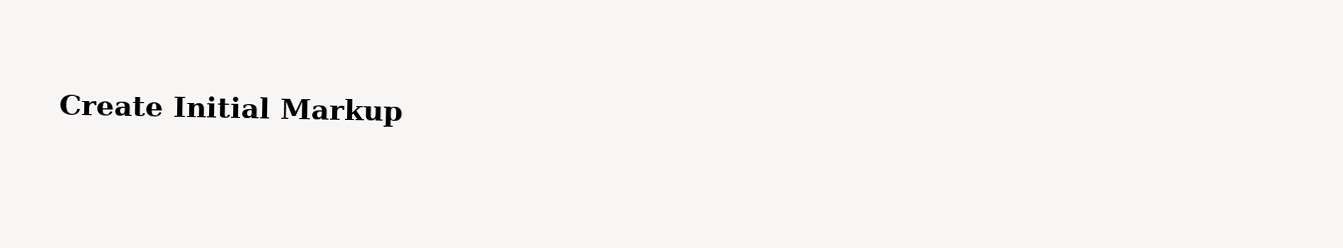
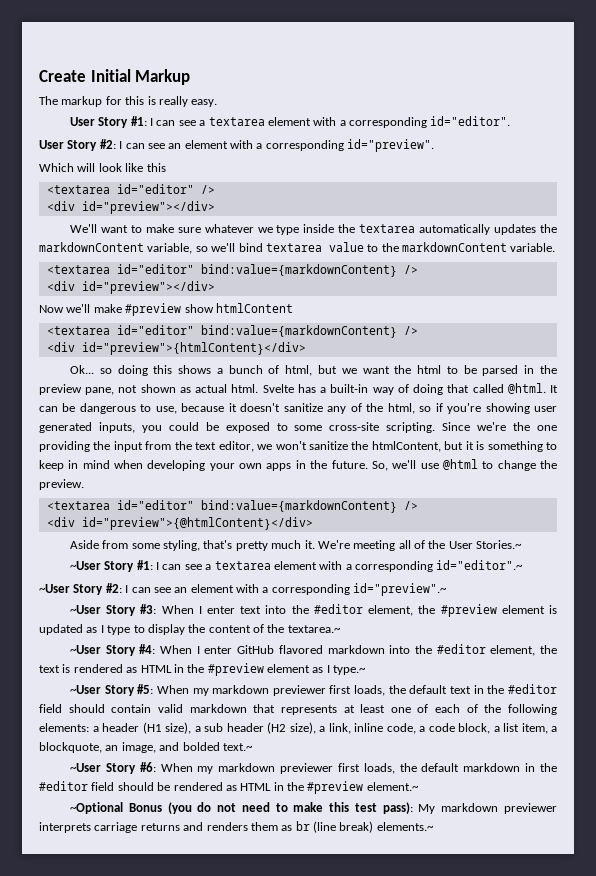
(404, 112) none -> [39,96,218,107] [69,116,511,128] [39,139,435,152] [39,163,166,172] [46,184,215,194] [46,201,215,214] [69,224,557,235] [39,242,556,254] [46,264,418,277] [46,281,215,294] [39,303,293,316] [46,325,418,338] [46,342,306,355] [69,365,558,376] [39,383,559,395] [39,403,558,414] [39,422,557,433] [39,441,557,452] [39,459,558,471] [39,479,84,490] [46,500,418,513] [46,517,313,530] [69,540,523,551] [69,560,524,572] [39,583,448,596] [69,604,557,617] [39,624,341,635] [69,644,557,656] [39,663,367,676] [69,684,557,696] [39,704,558,715] [39,722,557,734] [39,742,253,753] [69,762,558,774] [39,781,419,794] [69,802,557,814] [39,821,434,833] // The markup for this is really easy. // User Story #1: I can see a textarea element with a corresponding id="editor". // User Story #2: I can see an element with a corresponding id="preview". // Which will look like this // <textarea id="editor" /> // <div id="preview"></div> // We'll want to make sure whatever we type inside the textarea automatically updates the markdownContent variable, so we'll bind textarea value to the markdownContent variable. // <textarea id="editor" bind:value={markdownContent} /> // <div id="preview"></div> // Now we'll make #preview show htmlContent // <textarea id="editor" bind:value={markdownContent} /> // <div id="preview">{htmlContent}</div> // Ok... so doing this shows a bunch of html, but we want the html to be parsed in the preview pane, not shown as actual html. Svelte has a built-in way of doing that called @html. It can be dangerous to use, because it doesn't sanitize any of the html, so if you're showing user generated inputs, you could be exposed to some cross-site scripting. Since we're the one providing the input from the text editor, we won't sanitize the htmlContent, but it is something to keep in mind when developing your own apps in the future. So, we'll use @html to change the preview. // <textarea id="editor" bind:value={markdownContent} /> // <div id="preview">{@htmlContent}</div> // Aside from some styling, that's pretty much it. We're meeting all of the User Stories.~ // ~User Story #1: I can see a textarea element with a corresponding id="editor".~ // ~User Story #2: I can see an element with a corresponding id="preview".~ // ~User Story #3: When I enter text into the #editor element, the #preview element is updated as I type to display the content of the textarea.~ // ~User Story #4: When I enter GitHub flavored markdown into the #editor element, the text is rendered as HTML in the #preview element as I type.~ // ~User Story #5: When my markdown previewer first loads, the default text in the #editor field should contain valid markdown that represents at least one of each of the following elements: a header (H1 size), a sub header (H2 size), a link, inline code, a code block, a list item, a blockquote, an image, and bolded text.~ // ~User Story #6: When my markdown previewer first loads, the default markdown in the #editor field should be rendered as HTML in the #preview element.~ // ~Optional Bonus (you do not need to make this test pass): My markdown previewer interprets carriage returns and renders them as br (line break) elements.~

